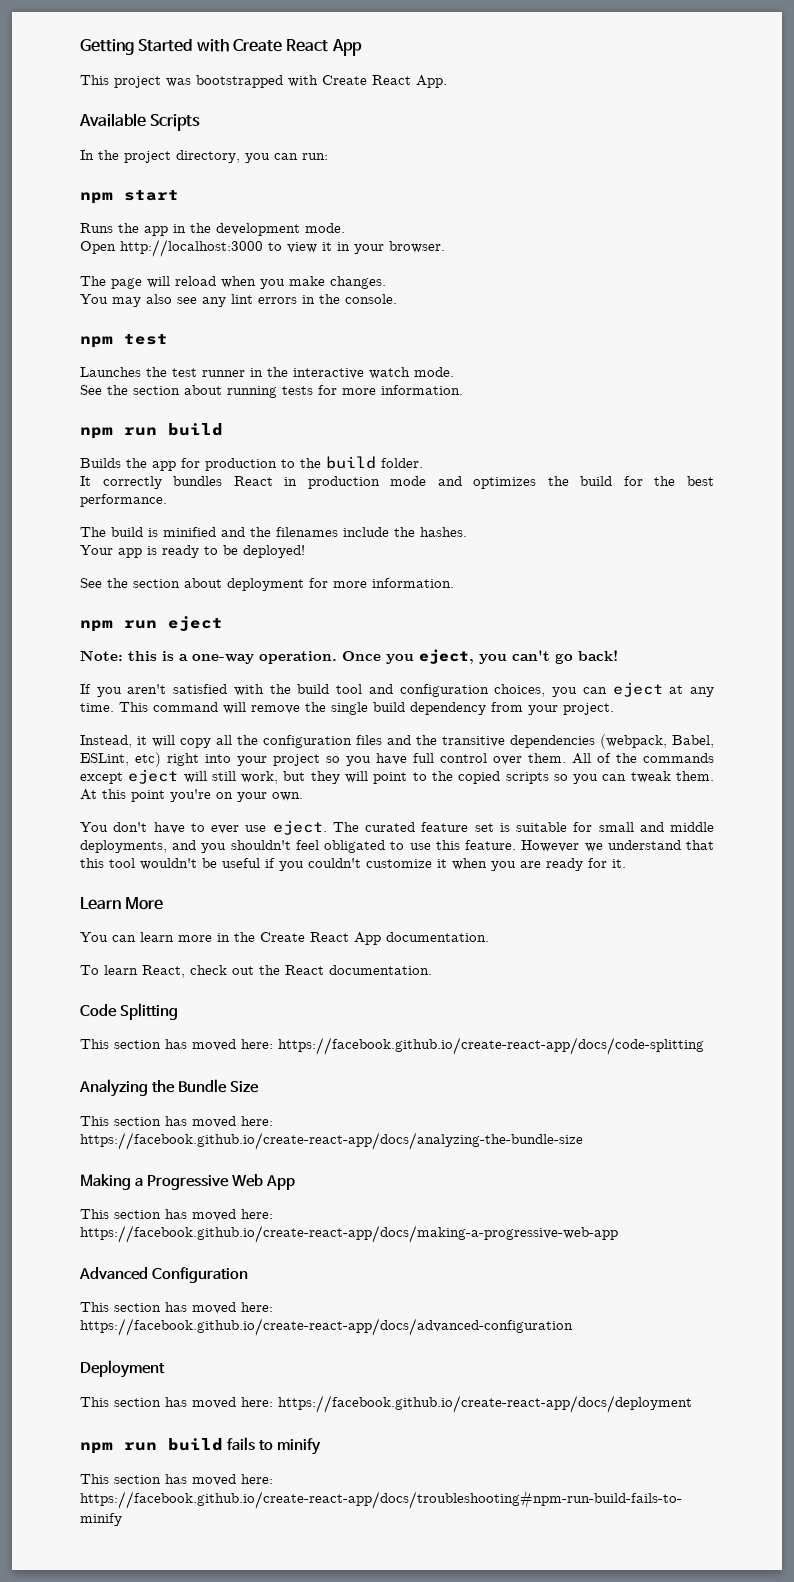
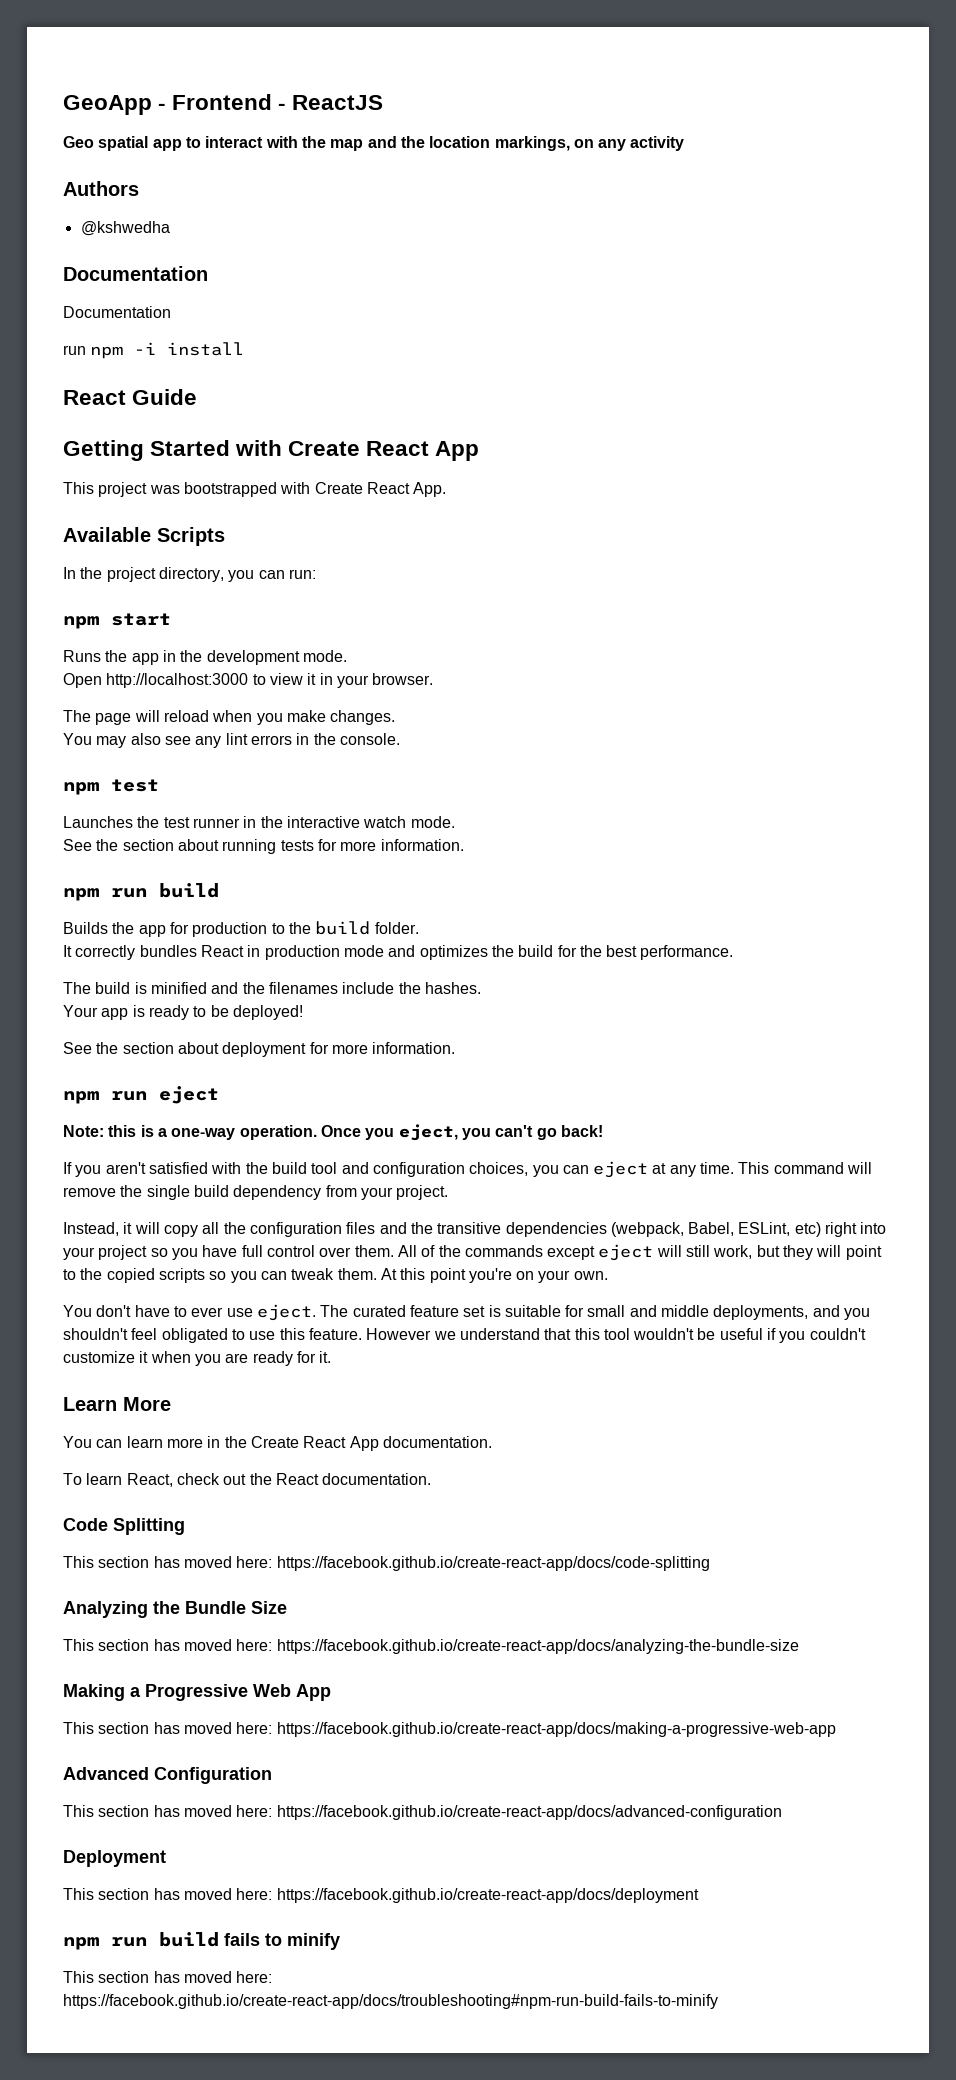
(80, 47) none -> [63,94,384,115] [63,136,685,151] [63,181,139,196] [80,221,170,236] [63,266,208,281] [63,306,171,318] [63,342,245,359] [63,389,198,405] GeoApp - Frontend - ReactJS // Geo spatial app to interact with the map and the location markings, on any activity // Authors // @kshwedha // Documentation // Documentation // run npm -i install // React Guide //

